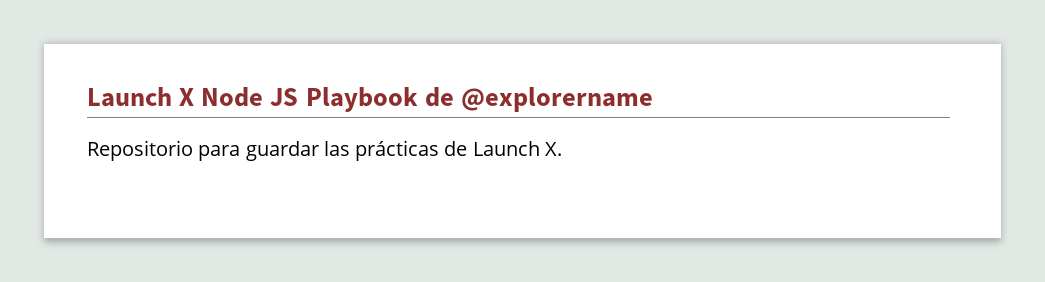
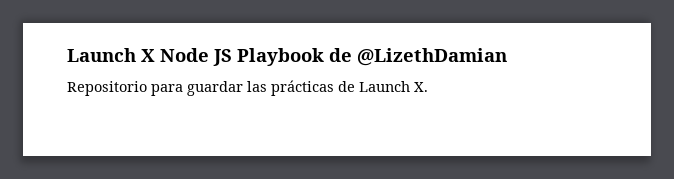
[460,87,653,112] @explorername -> [357,48,507,66] @LizethDamian

